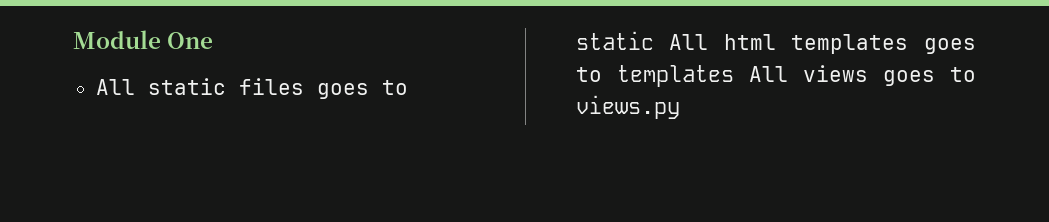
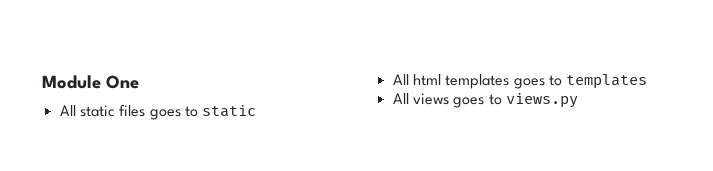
(654, 40) none -> (257, 111) //
(734, 76) none -> (648, 81) //

